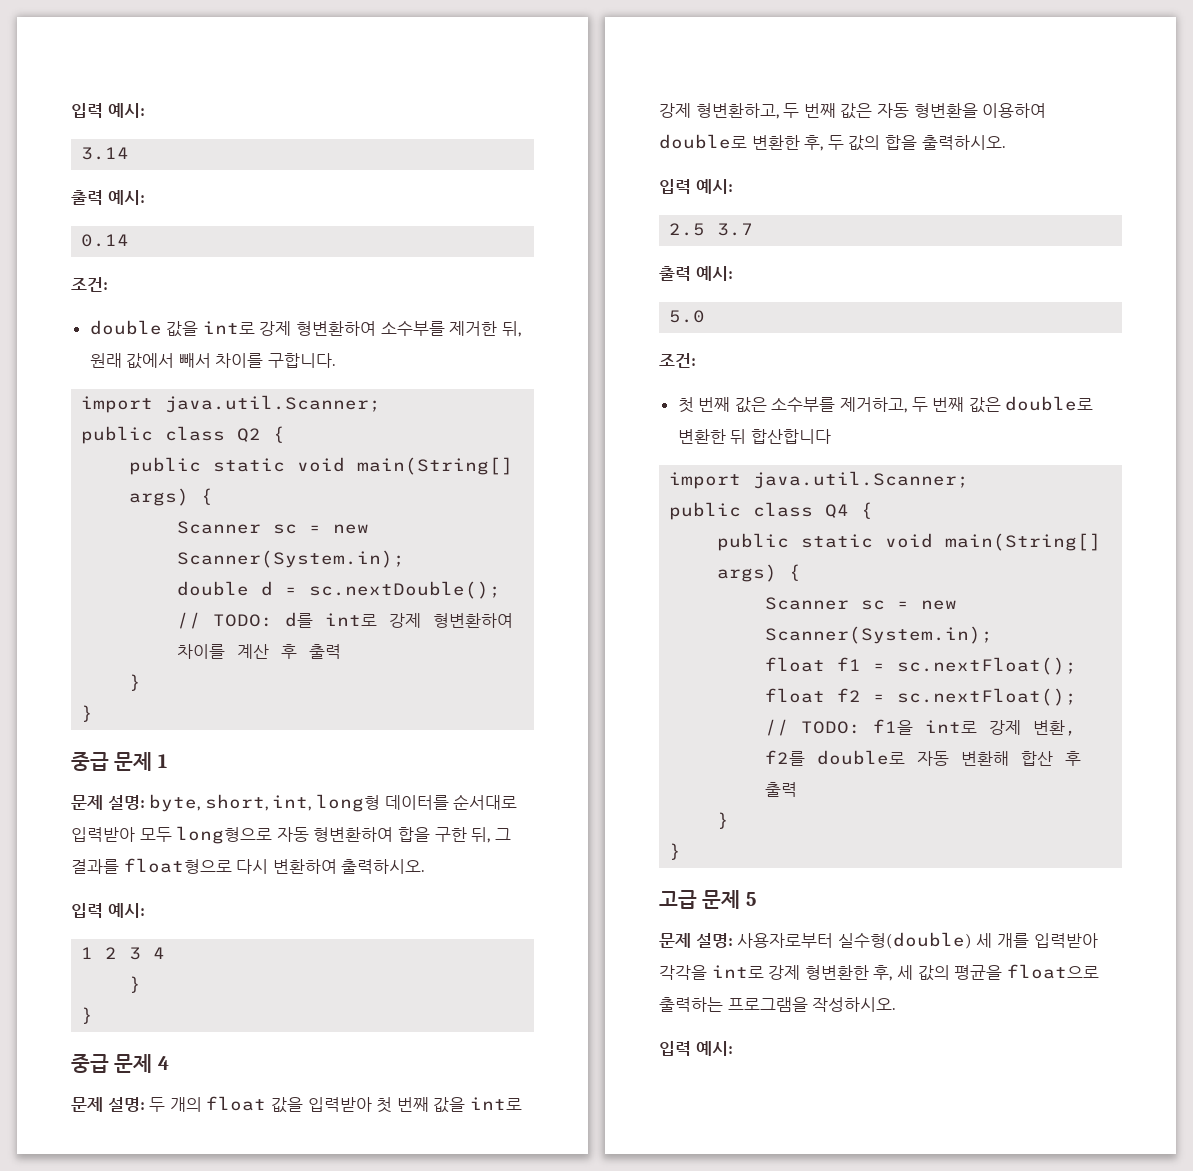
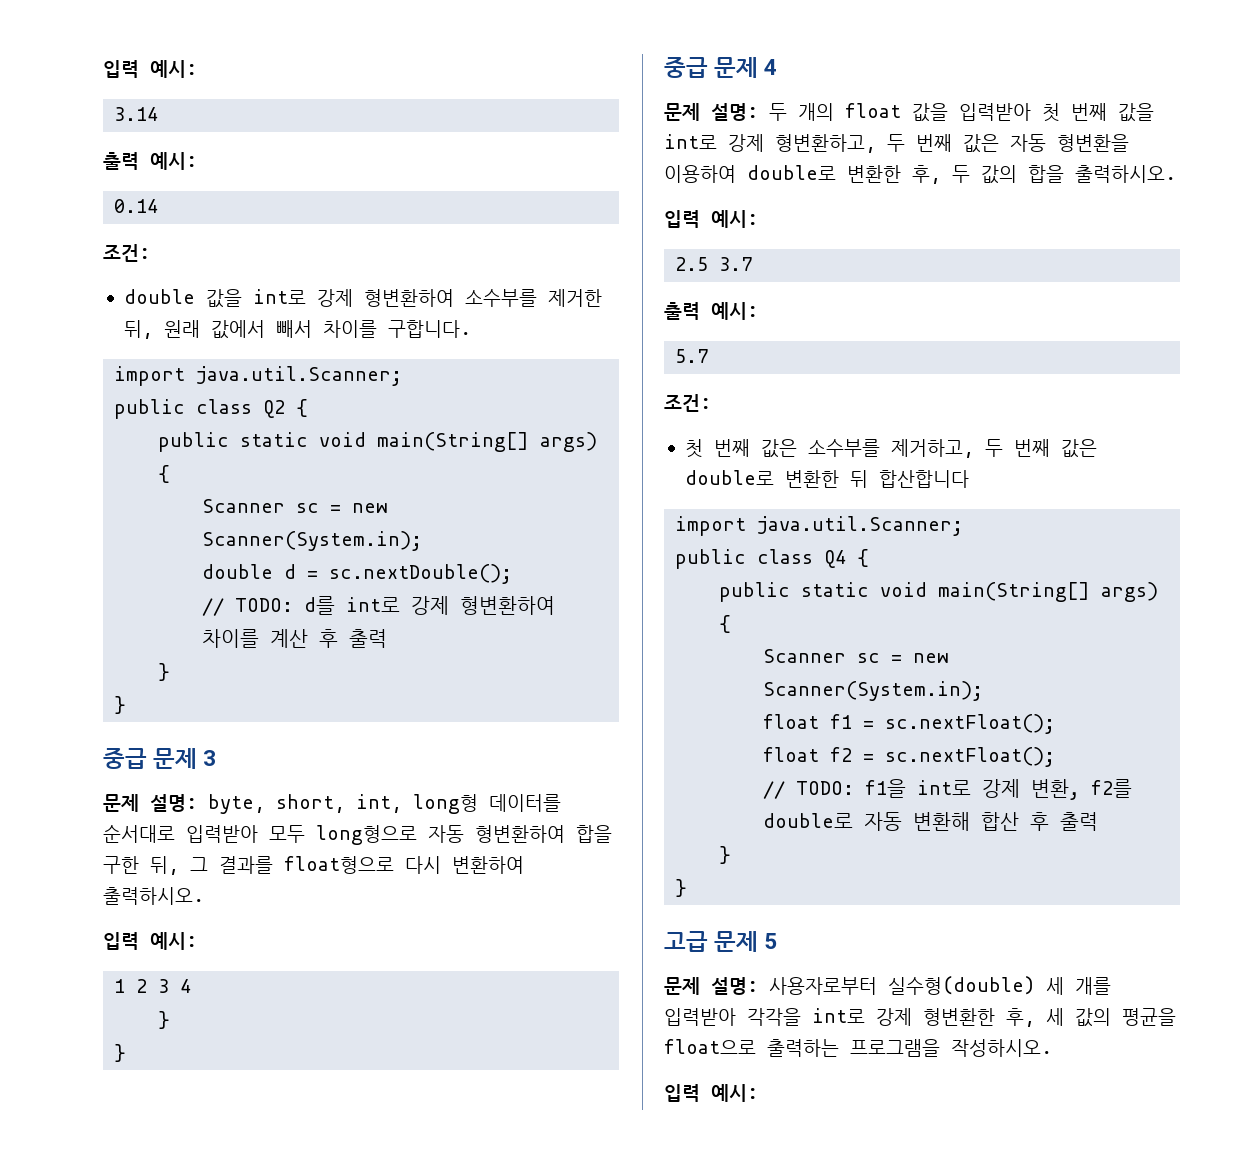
[157,754,167,768] 1 -> [203,750,217,766] 3
[669,310,706,323] 5.0 -> [675,349,709,363] 5.7

